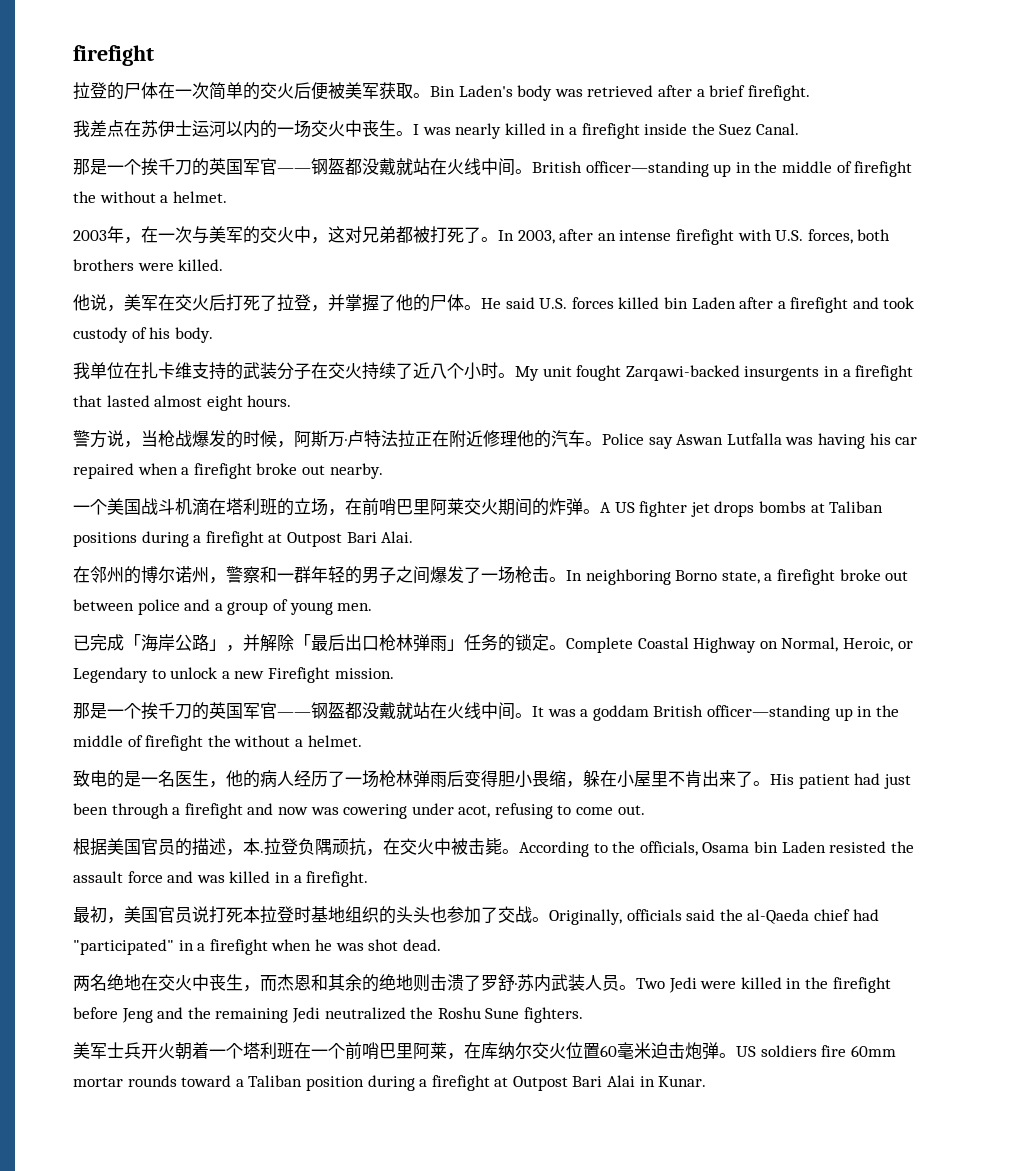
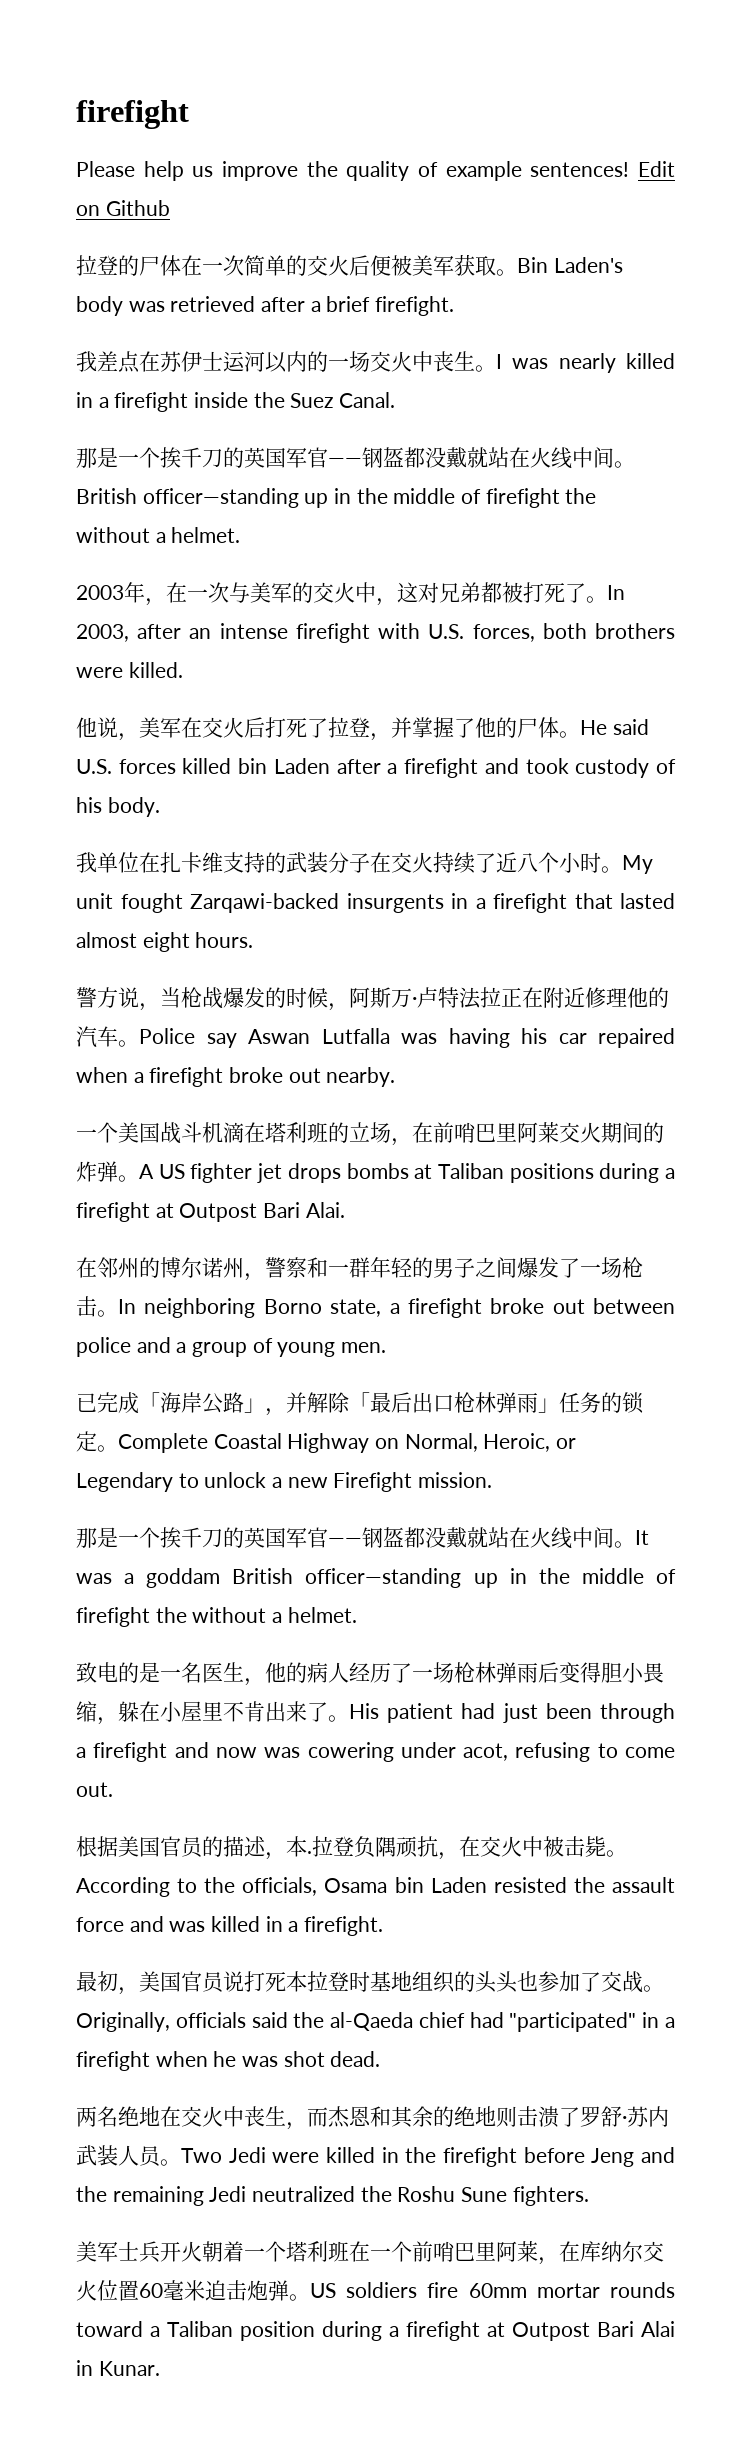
[73,45,154,66] firefight -> [76,100,189,129] [76,161,675,181] [76,200,170,216] firefight // Please help us improve the quality of example sentences! Edit on Github

